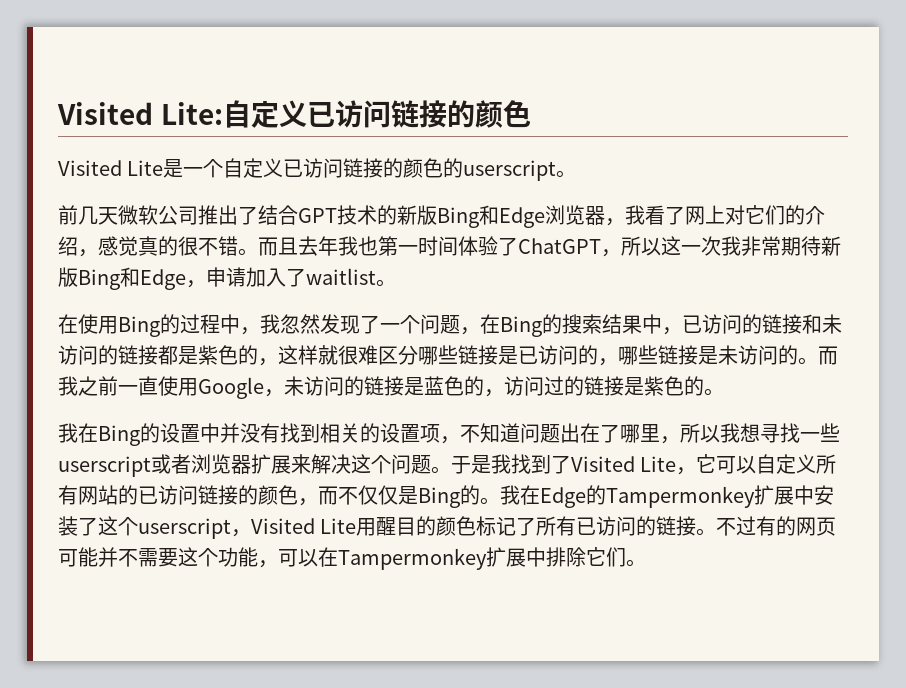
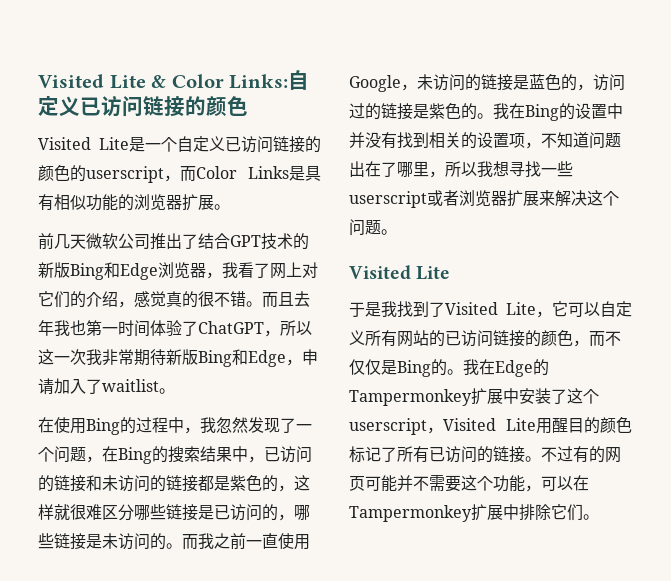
[57,102,223,125] Visited Lite: -> [38,74,289,89] Visited Lite & Color Links:
(557, 170) none -> [164,166,321,182] [38,194,214,211] ，而Color Links是具有相似功能的浏览器扩展
(724, 392) // -> (493, 116) none
(451, 470) none -> [349,265,451,280] // Visited Lite //

